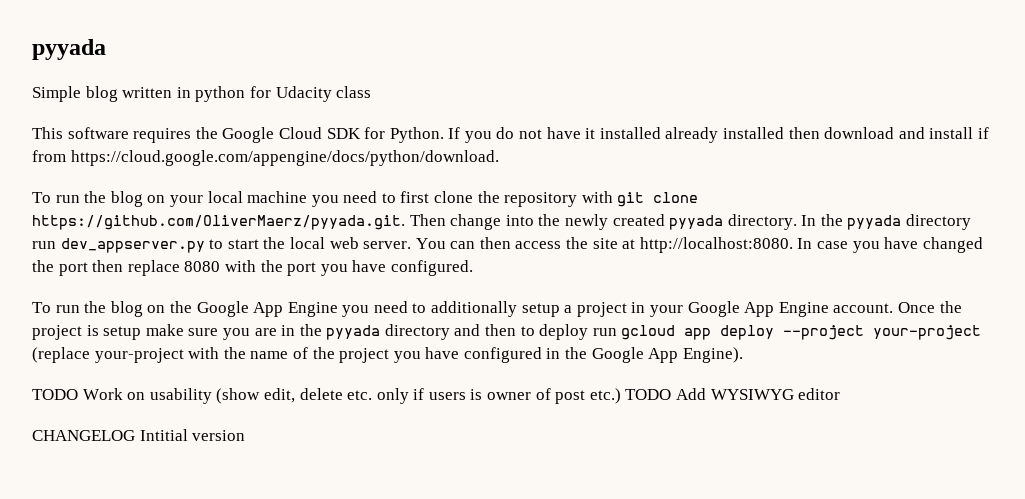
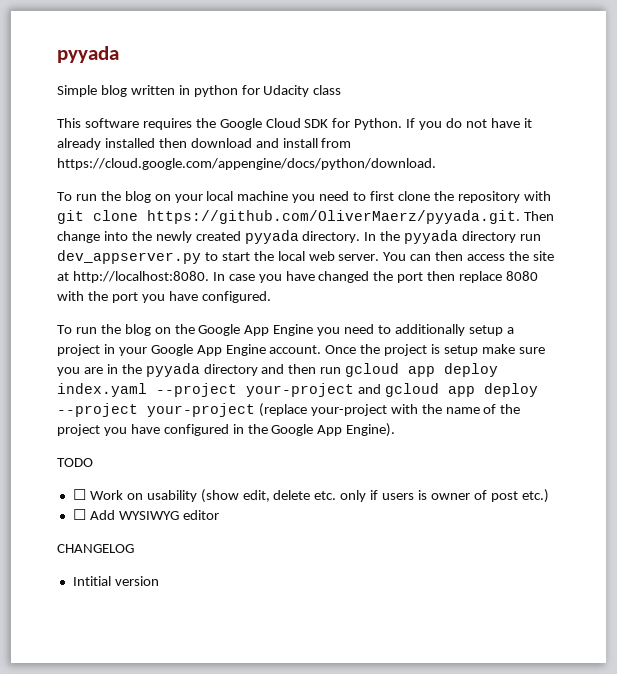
[599,127,661,139] installed -> (532, 123) none
[977,127,989,139] if -> (318, 143) none
[520,324,617,340] to deploy run -> [320,363,499,377] [57,383,381,397] run gcloud app deploy index.yaml --project your-project and
(78, 394) none -> [72,489,86,500] // ☐
[625,389,672,400] TODO -> [72,509,86,520] // ☐
(135, 435) none -> (134, 548) //

